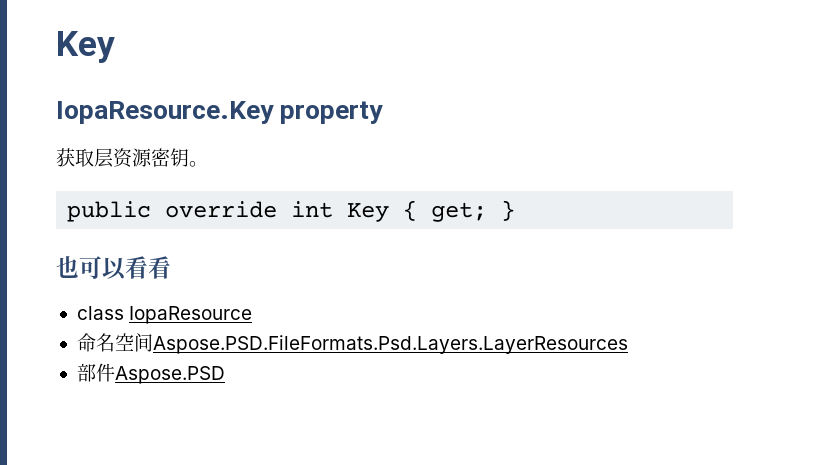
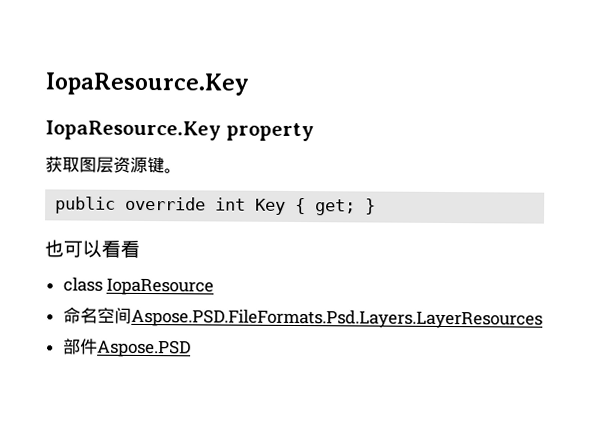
[56,31,115,63] Key -> [45,72,249,96] IopaResource.Key
[94,148,189,168] 层资源密钥 -> [79,156,165,174] 图层资源键

